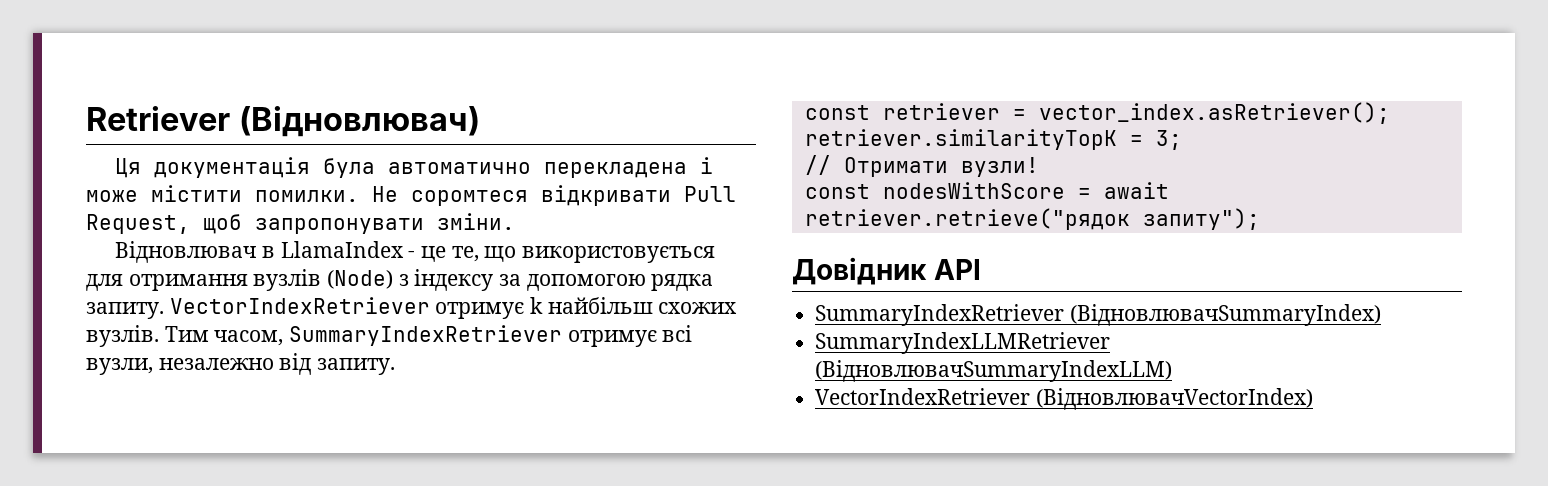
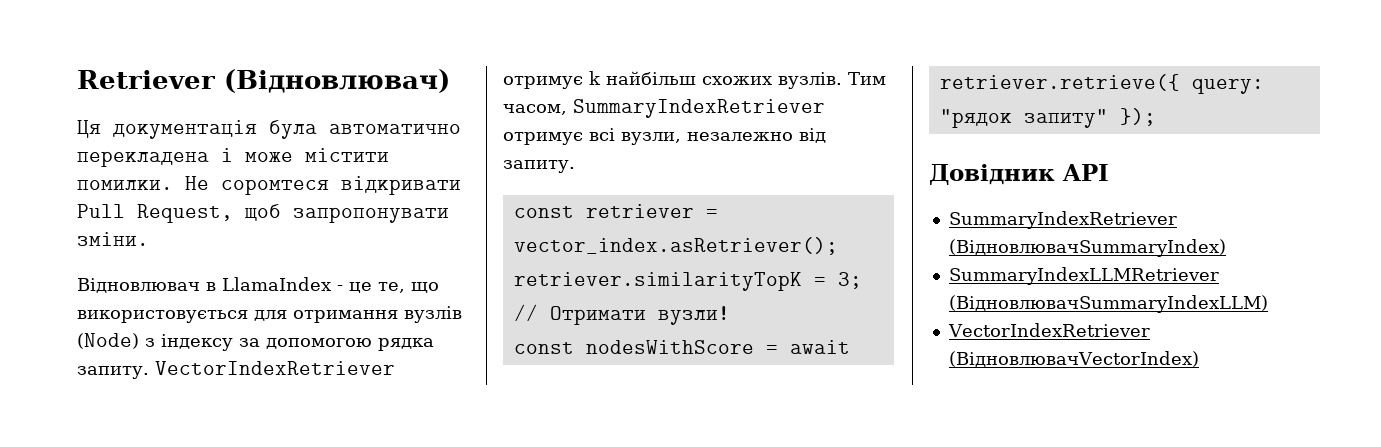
[804,208,1260,230] retriever.retrieve("рядок запиту"); -> [939,74,1264,94] [939,108,1156,128] retriever.retrieve({ query: "рядок запиту" });

